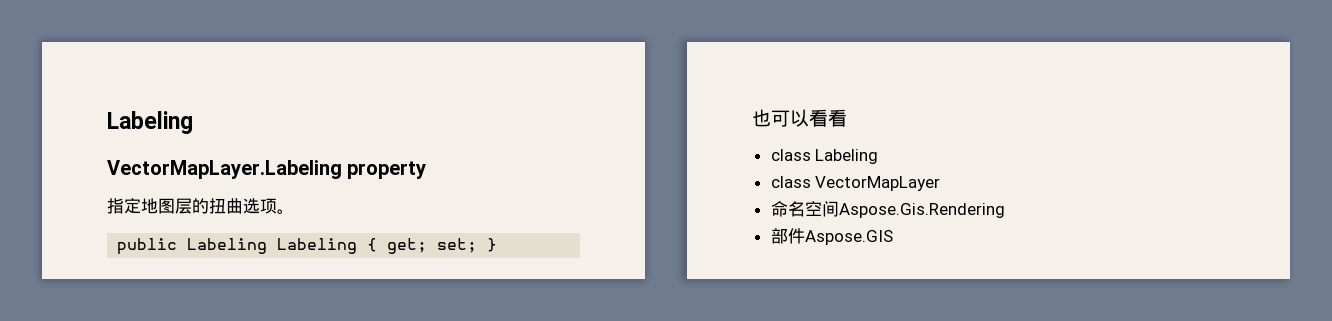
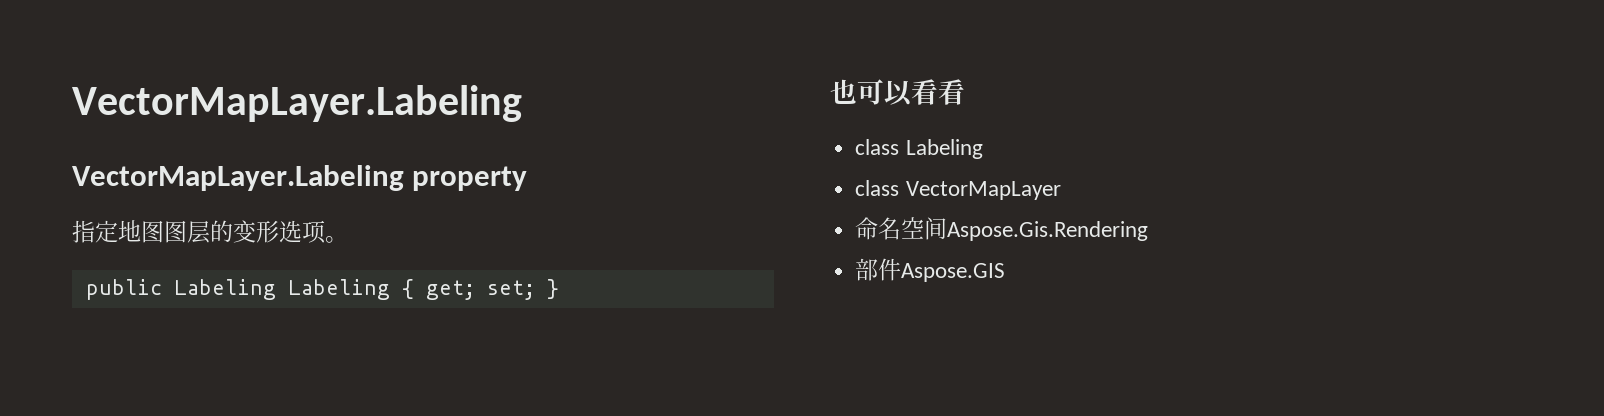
[107,111,193,134] Labeling -> [72,85,522,122] VectorMapLayer.Labeling
[175,198,243,214] 层的扭曲 -> [164,220,279,244] 图层的变形

